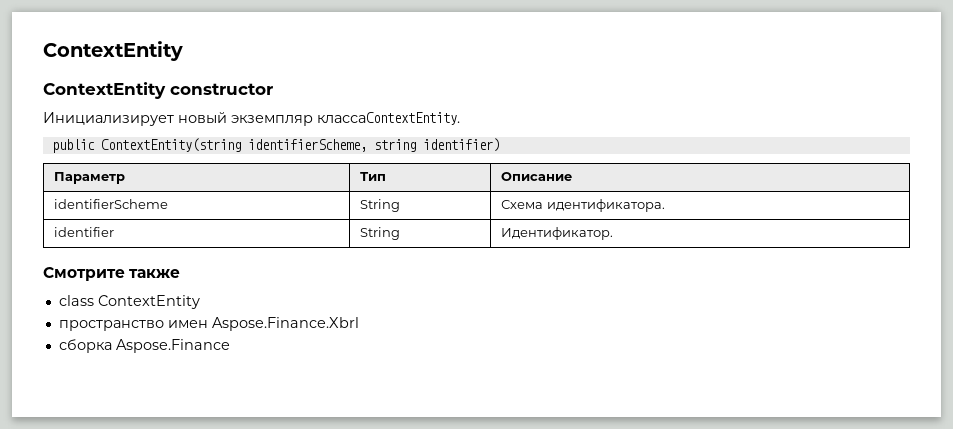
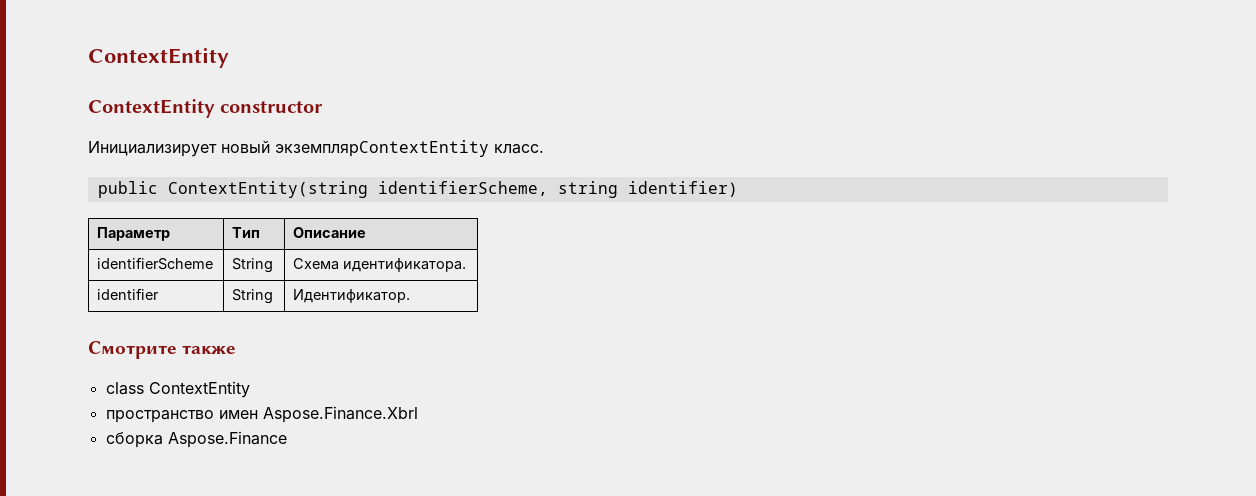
[231,112,460,126] экземпляр классаContextEntity. -> [275,140,544,157] экземплярContextEntity класс.

